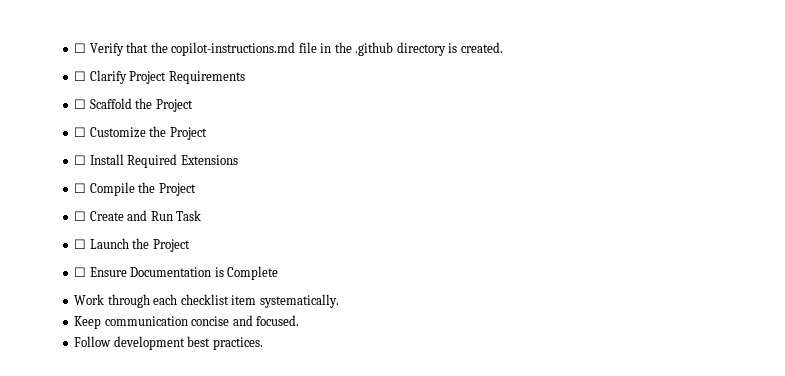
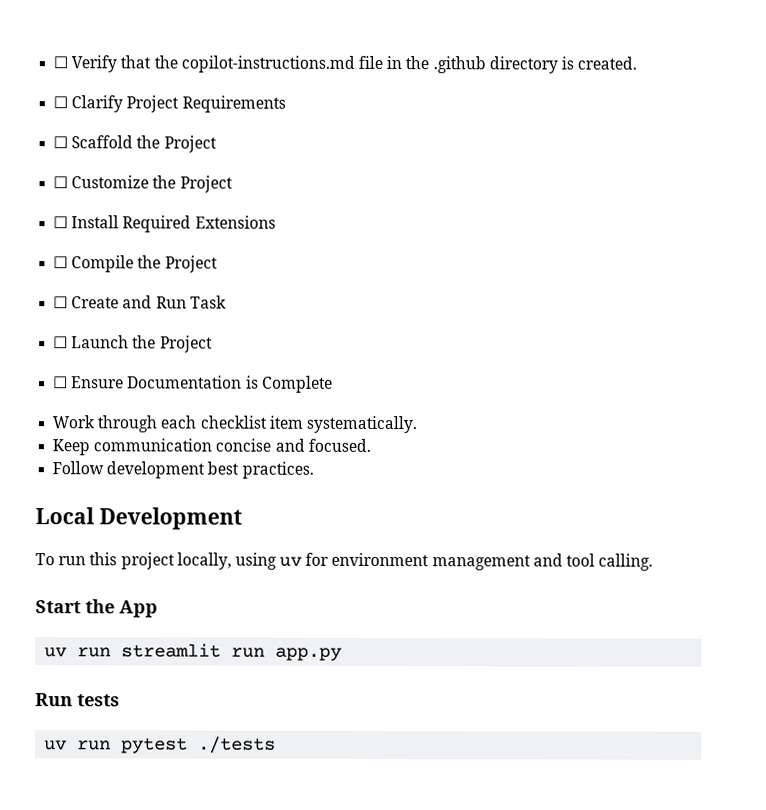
(263, 343) none -> [35,507,243,530] [35,552,654,571] [35,599,158,618] [44,643,343,661] [35,693,120,707] [44,736,277,754] // Local Development // To run this project locally, using uv for environment management and tool calling. // Start the App // uv run streamlit run app.py // Run tests // uv run pytest ./tests

